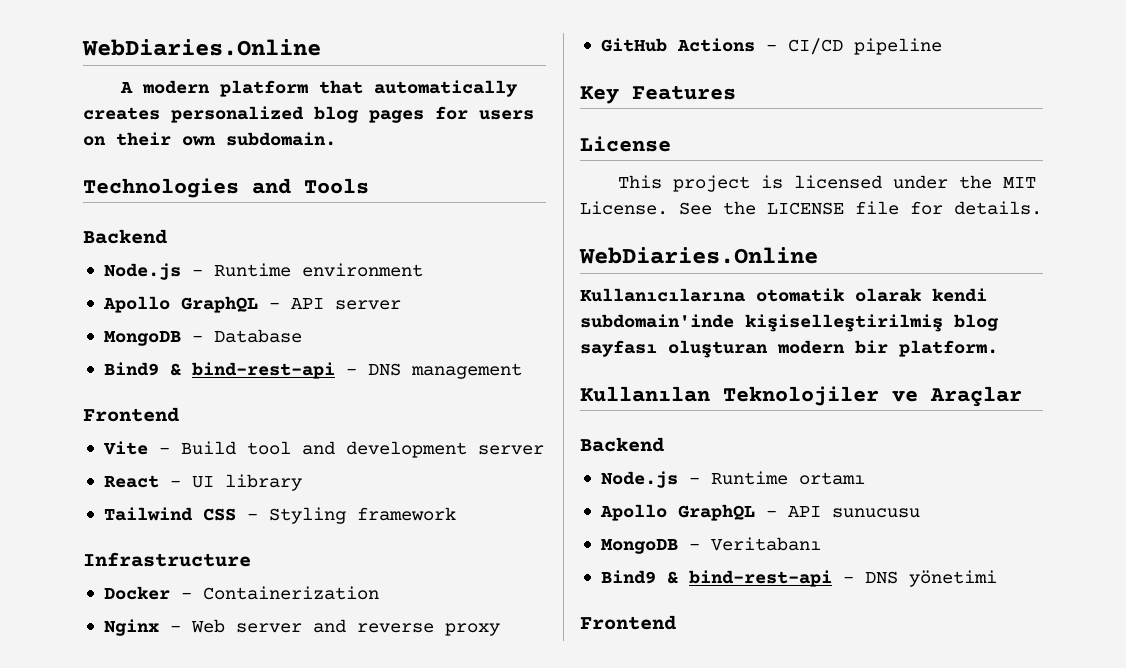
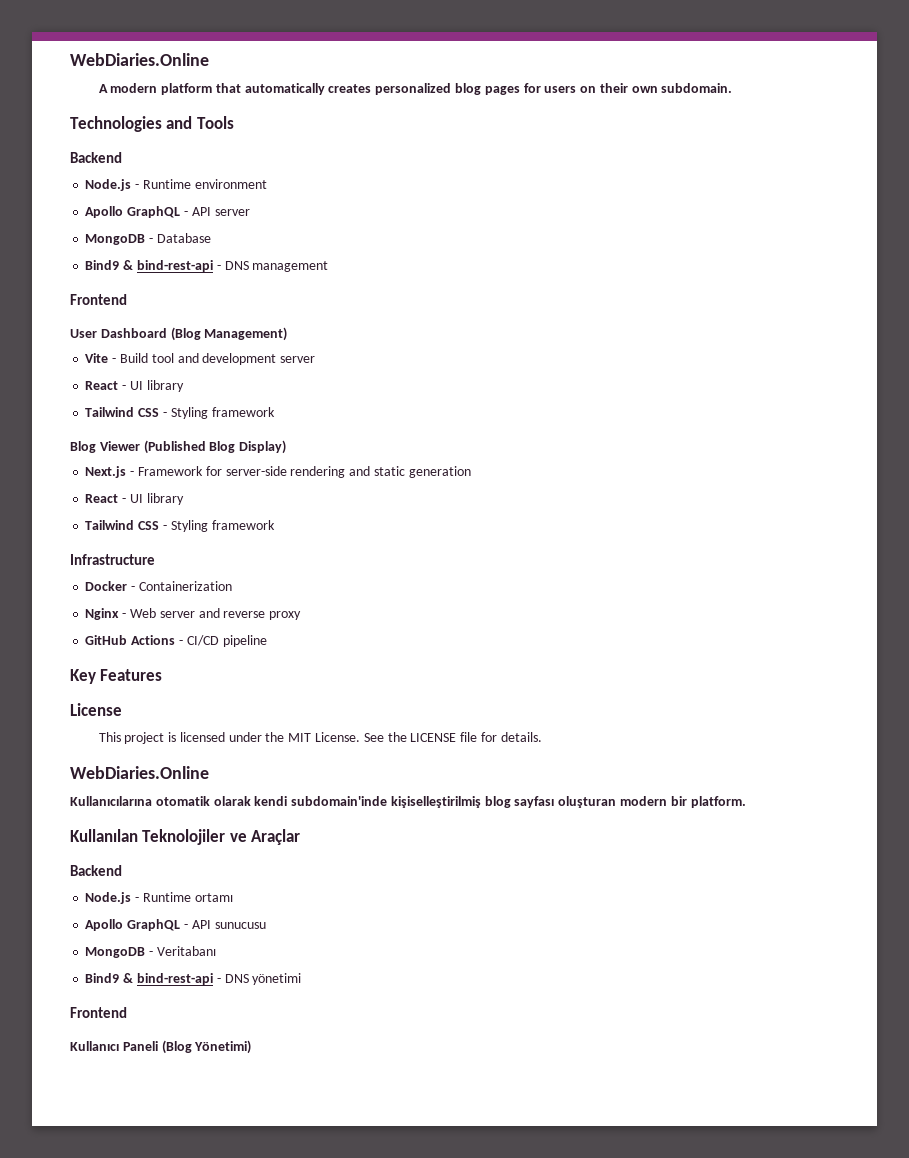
(179, 414) none -> [70,327,288,341] // User Dashboard (Blog Management)
(456, 514) none -> [70,440,287,454] [85,466,471,478] [85,493,184,505] [85,520,275,532] // Blog Viewer (Published Blog Display) // Next.js - Framework for server-side rendering and static generation // React - UI library // Tailwind CSS - Styling framework
(676, 622) none -> [70,1040,252,1054] // Kullanıcı Paneli (Blog Yönetimi)

